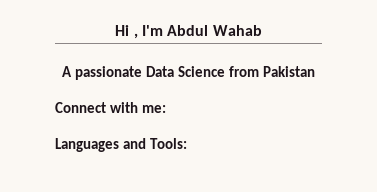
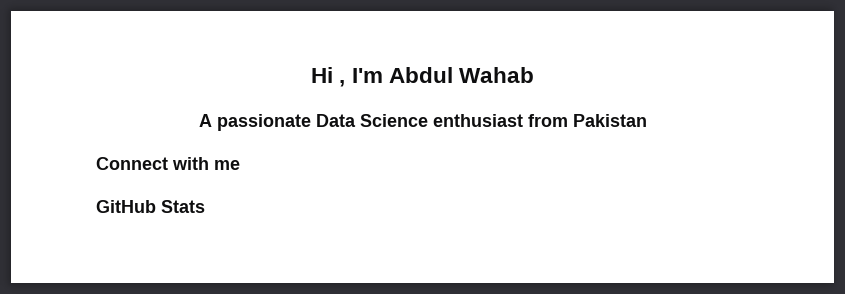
(225, 71) none -> [432,114,523,127] enthusiast
[141,105,166,113] [55,138,187,152] me: // Languages and Tools: -> [214,160,240,170] [96,200,205,213] me // GitHub Stats

